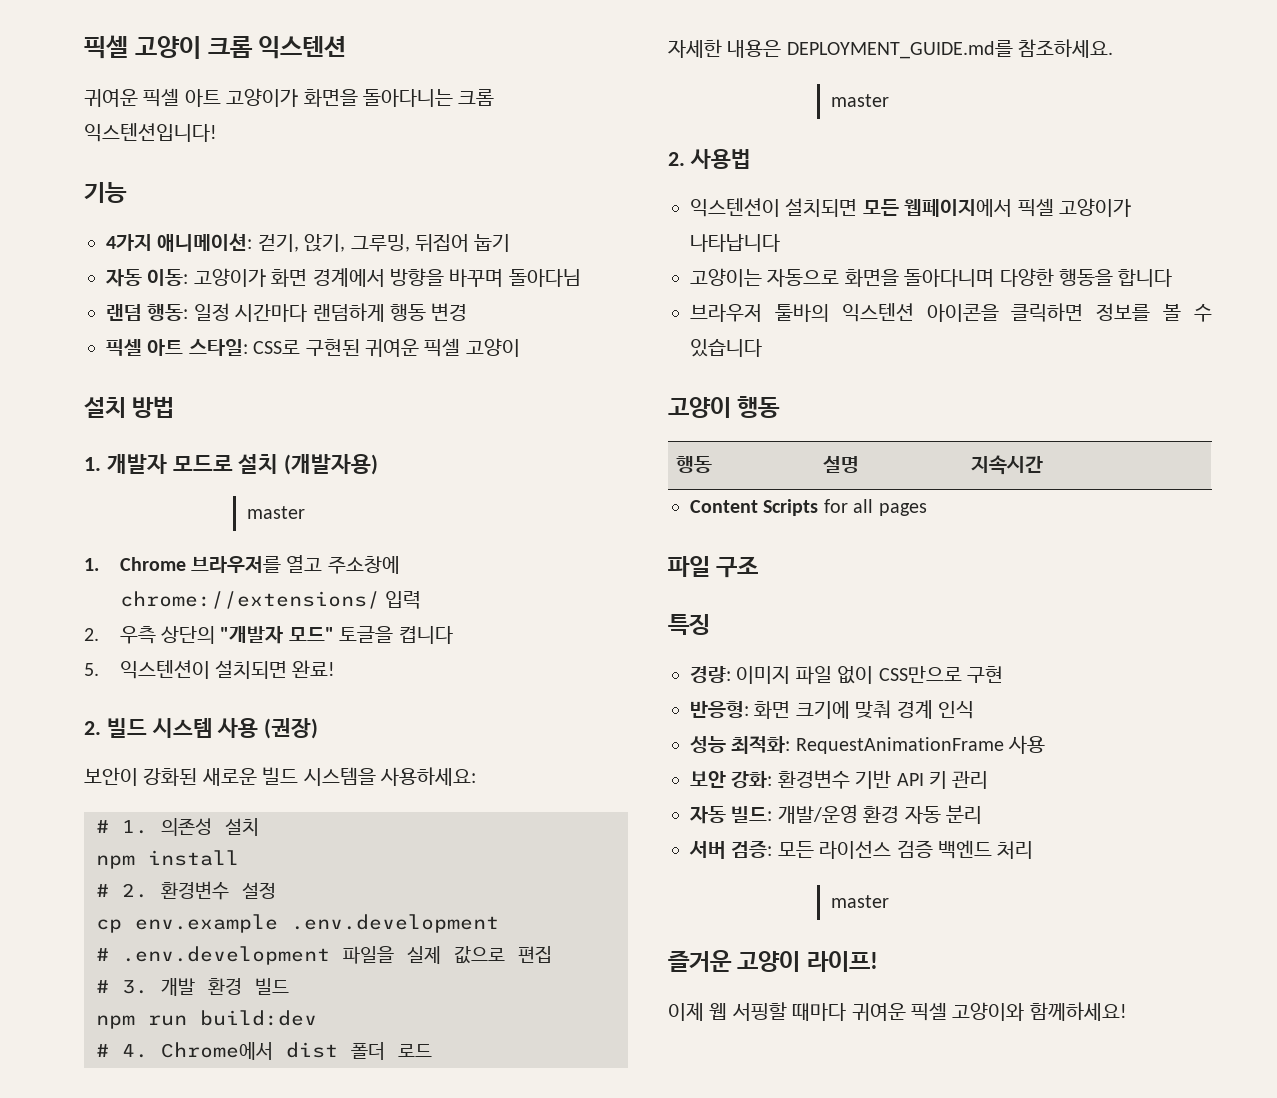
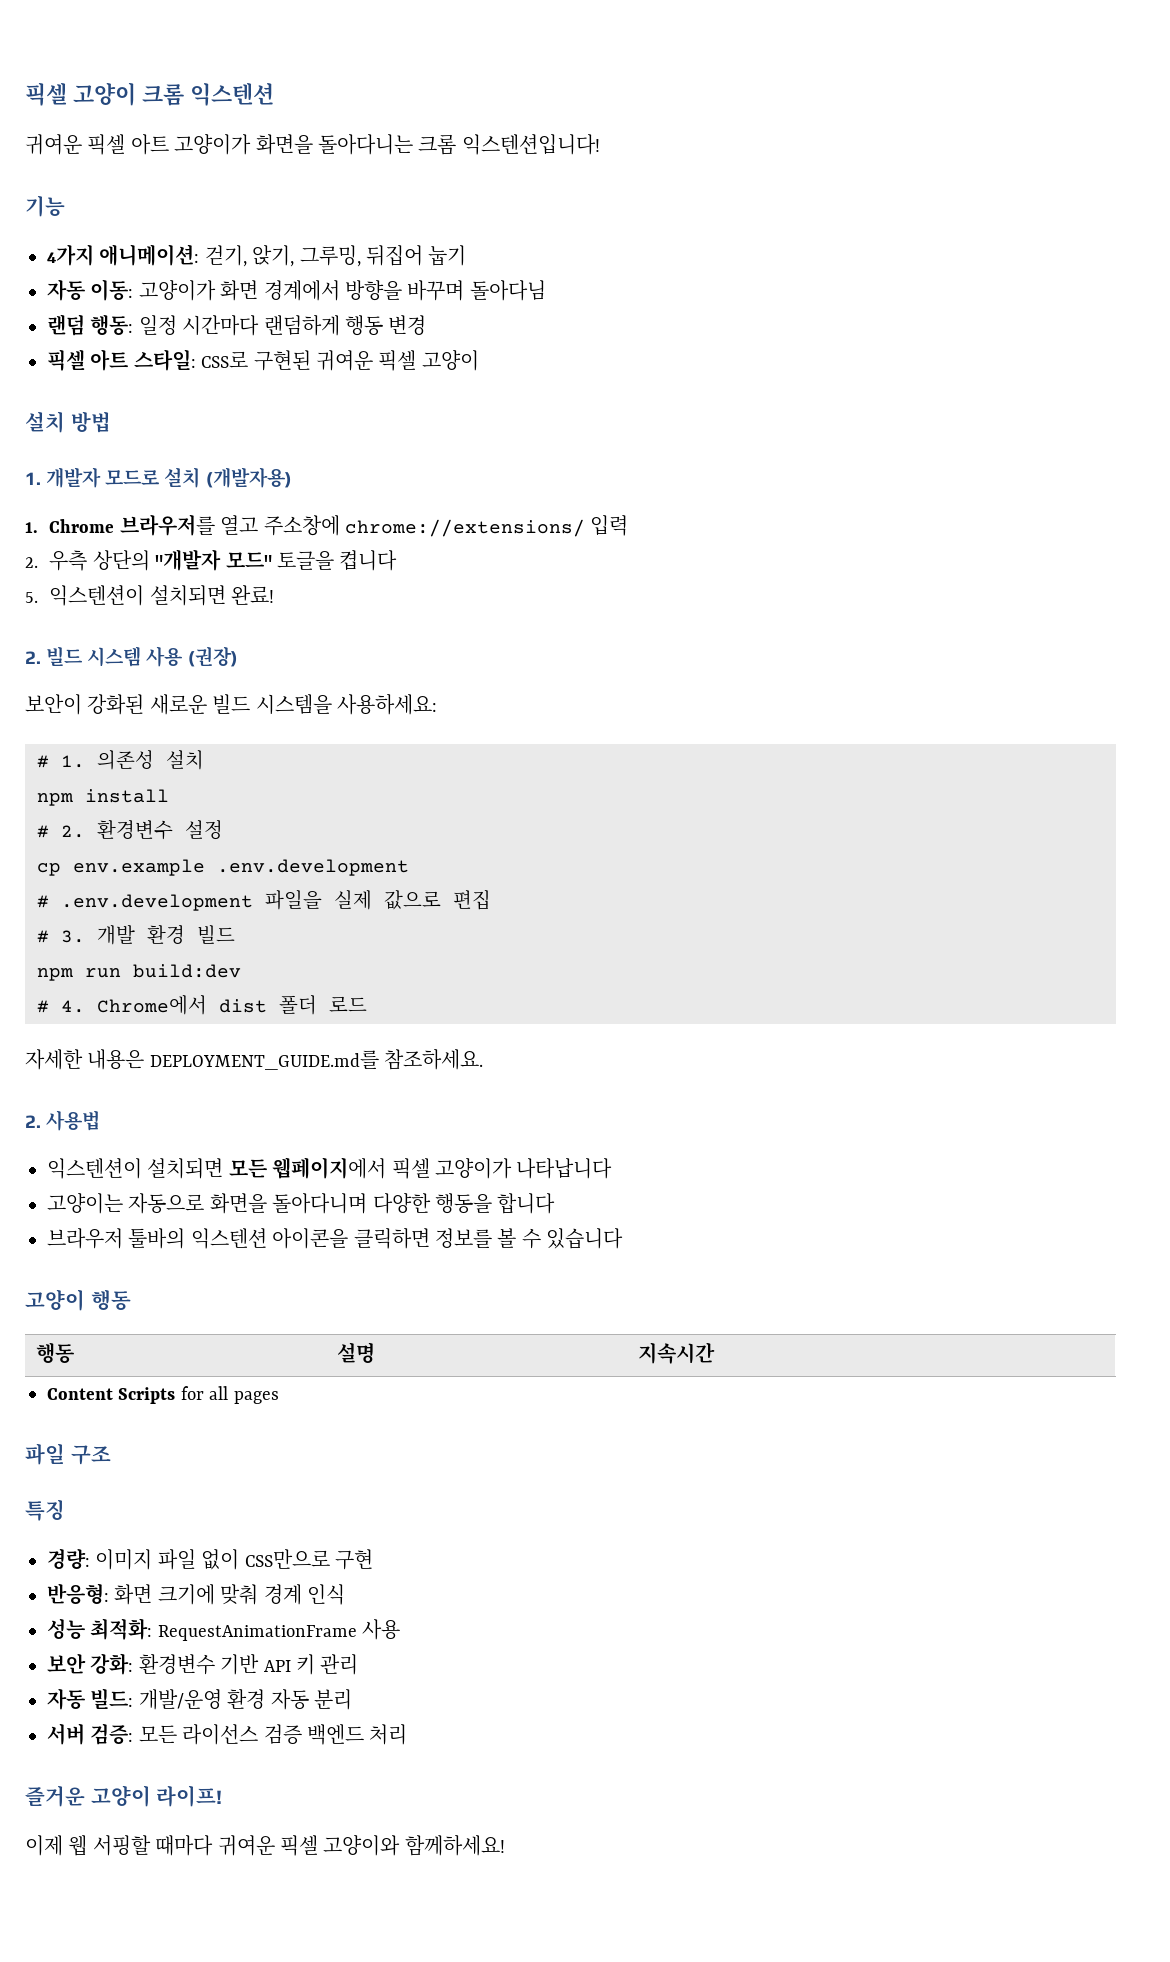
[247,506,306,519] // master -> (292, 477) none
[831,94,890,107] // master -> (484, 1059) none
[831,895,890,908] // master -> (408, 1734) none

